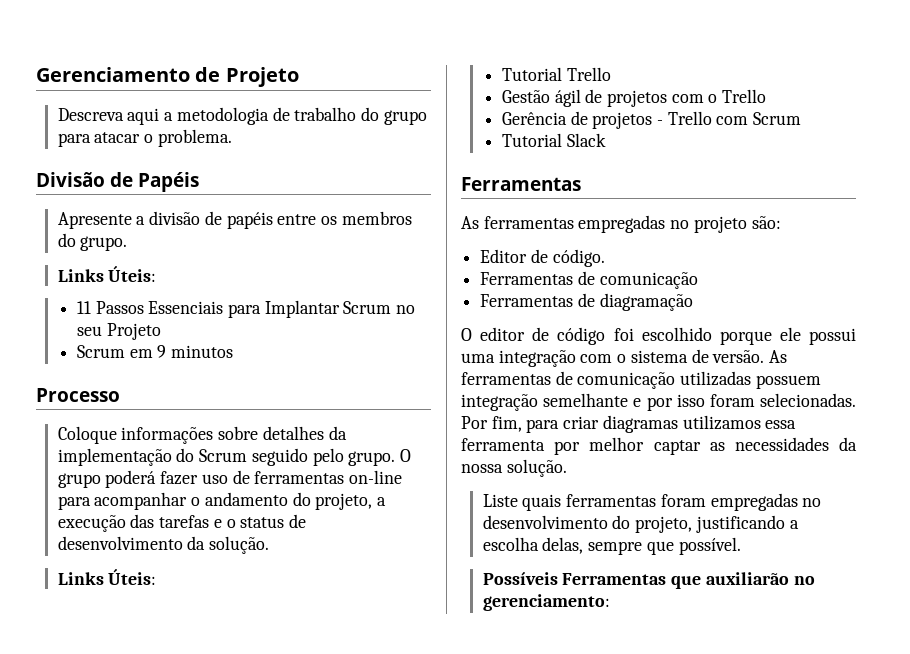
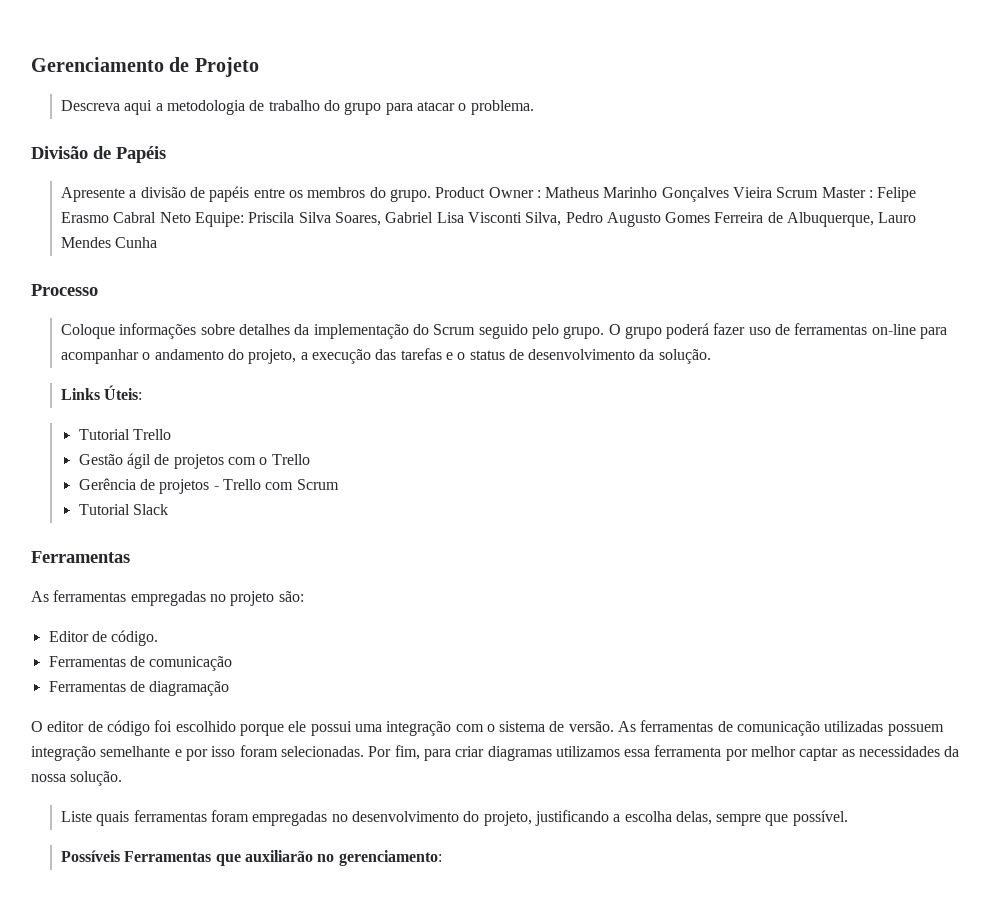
[57,266,157,282] [76,300,416,318] [76,323,161,340] [76,345,234,358] // Links Úteis: // 11 Passos Essenciais para Implantar Scrum no seu Projeto // Scrum em 9 minutos -> [435,187,917,202] [60,212,917,227] [60,237,158,248] Product Owner : Matheus Marinho Gonçalves Vieira Scrum Master : Felipe Erasmo Cabral Neto Equipe: Priscila Silva Soares, Gabriel Lisa Visconti Silva, Pedro Augusto Gomes Ferreira de Albuquerque, Lauro Mendes Cunha

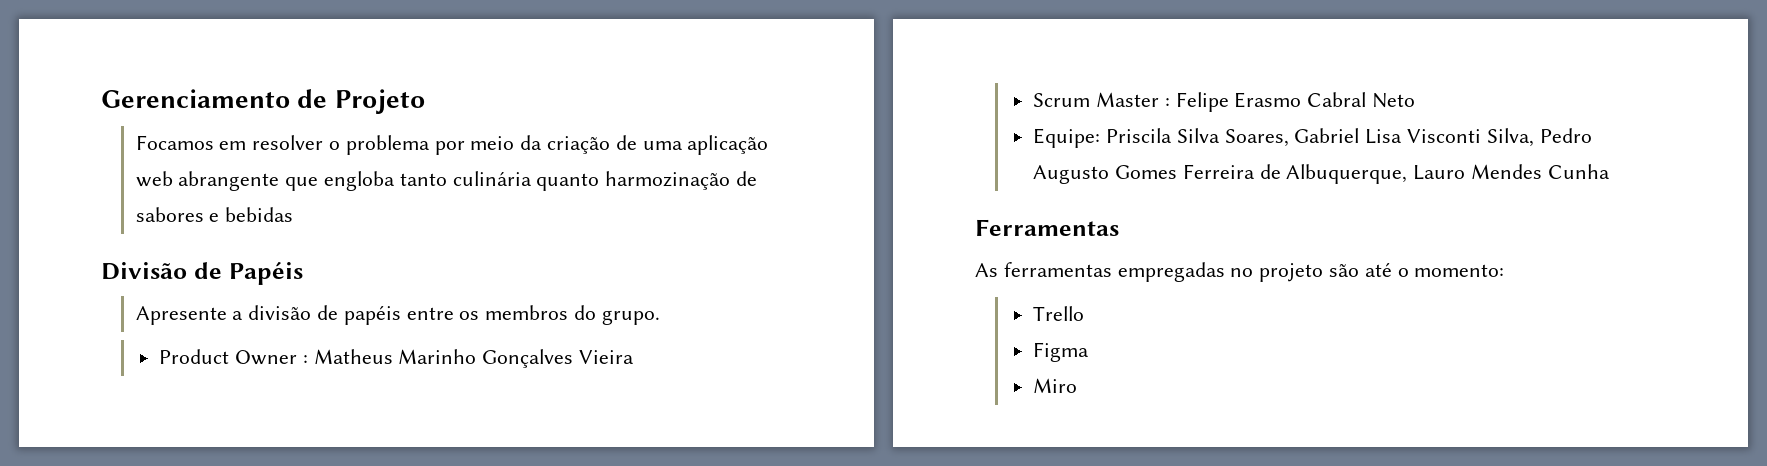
[60,100,534,115] Descreva aqui a metodologia de trabalho do grupo para atacar o problema. -> [135,135,769,155] [135,171,757,191] [135,207,294,222] Focamos em resolver o problema por meio da criação de uma aplicação web abrangente que engloba tanto culinária quanto harmozinação de sabores e bebidas
(431, 195) none -> (660, 317) //
(773, 192) none -> (635, 357) //
(191, 217) none -> (1416, 100) //
[31,284,98,296] [60,323,948,339] [60,348,711,364] [60,385,143,400] [78,429,171,440] [78,453,310,469] [78,478,339,494] [78,504,168,515] // Processo // Coloque informações sobre detalhes da implementação do Scrum seguido pelo grupo. O grupo poderá fazer uso de ferramentas on-line para acompanhar o andamento do projeto, a execução das tarefas e o status de desenvolvimento da solução. // Links Úteis: // Tutorial Trello // Gestão ágil de projetos com o Trello // Gerência de projetos - Trello com Scrum // Tutorial Slack -> (1610, 171) none
[278,591,304,602] [48,630,159,646] [48,656,233,671] [48,681,230,696] [31,720,944,736] [31,745,960,761] [31,771,123,786] [60,810,848,826] [60,850,442,866] são: // Editor de código. // Ferramentas de comunicação // Ferramentas de diagramação // O editor de código foi escolhido porque ele possui uma integração com o sistema de versão. As ferramentas de comunicação utilizadas possuem integração semelhante e por isso foram selecionadas. Por fim, para criar diagramas utilizamos essa ferramenta por melhor captar as necessidades da nossa solução. // Liste quais ferramentas foram empregadas no desenvolvimento do projeto, justificando a escolha delas, sempre que possível. // Possíveis Ferramentas que auxiliarão no gerenciamento: -> [1329,262,1505,277] [1033,306,1085,321] [1033,342,1090,362] [1033,378,1078,393] são até o momento: // Trello // Figma // Miro

